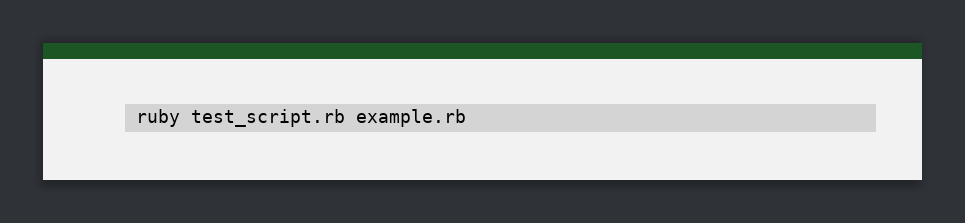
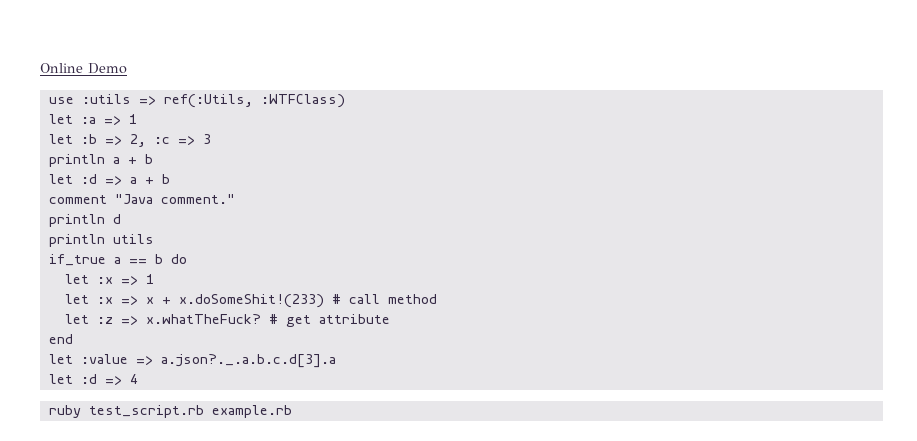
(135, 118) none -> [40,63,127,74] [48,94,345,108] [48,114,137,125] [48,134,211,147] [48,154,153,167] [48,174,170,185] [48,194,235,204] [48,214,121,227] [48,234,154,247] [48,254,187,266] [64,274,154,285] [64,294,437,308] [64,314,390,327] [48,334,73,344] [48,354,336,368] [48,374,138,385] Online Demo // use :utils => ref(:Utils, :WTFClass) // let :a => 1 // let :b => 2, :c => 3 // println a + b // let :d => a + b // comment "Java comment." // println d // println utils // if_true a == b do // let :x => 1 // let :x => x + x.doSomeShit!(233) # call method // let :z => x.whatTheFuck? # get attribute // end // let :value => a.json?._.a.b.c.d[3].a // let :d => 4 //

